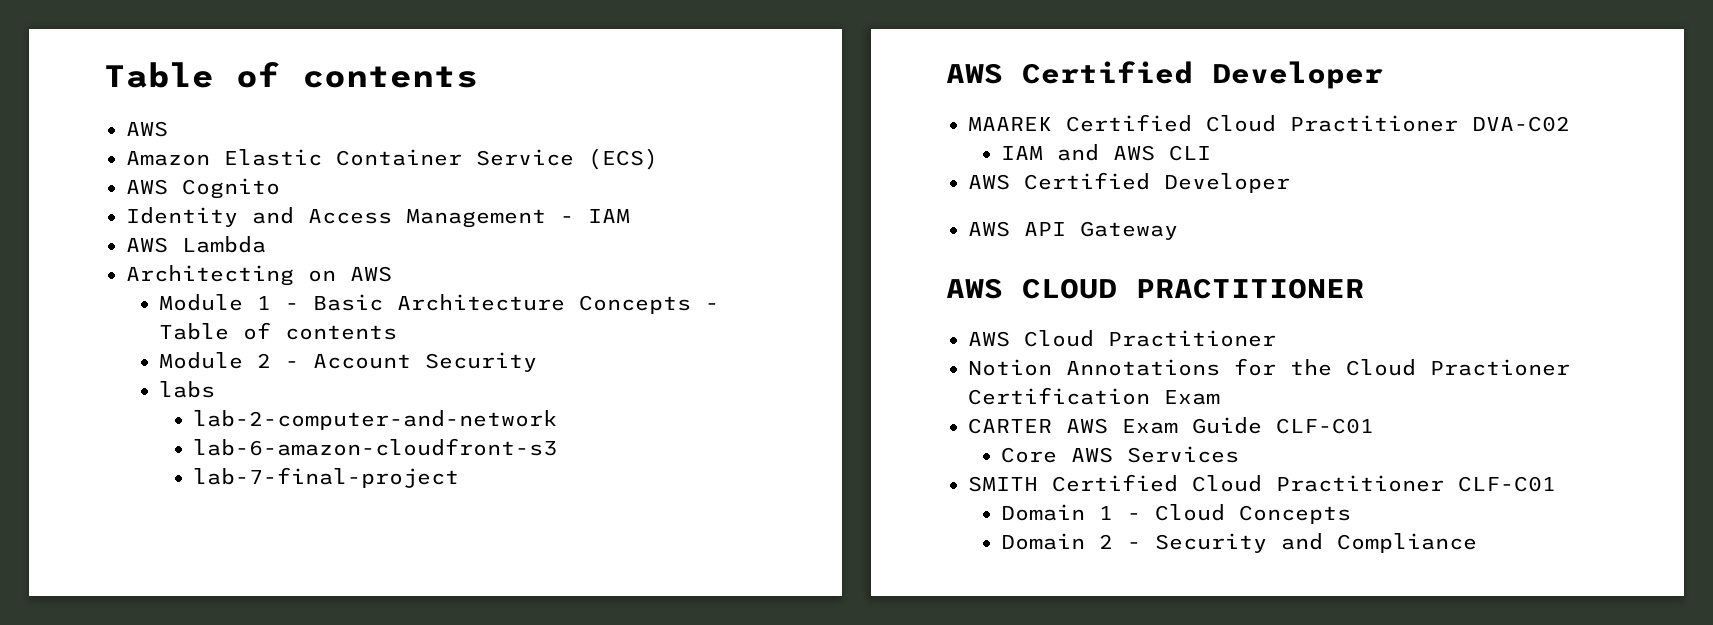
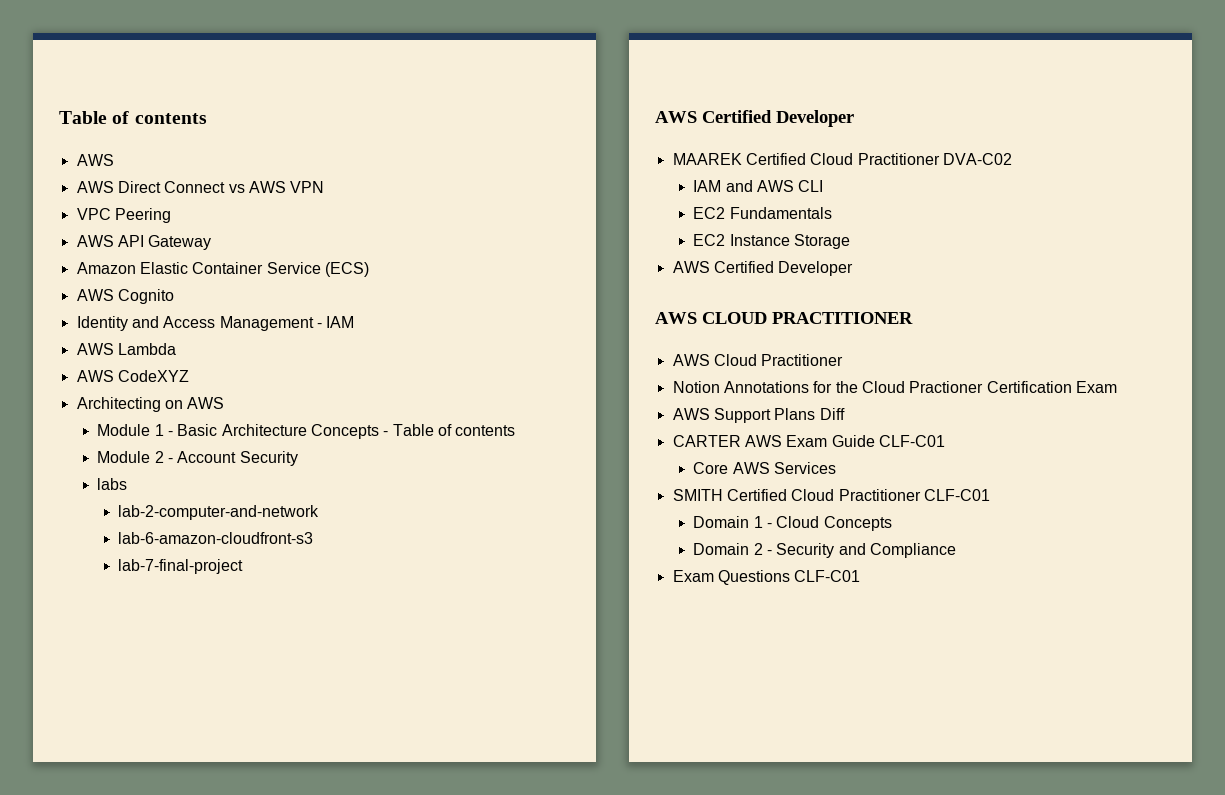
(168, 129) none -> [76,181,325,193] [76,208,171,223] [76,235,212,250] // AWS Direct Connect vs AWS VPN // VPC Peering // AWS API Gateway
(266, 244) none -> [76,370,189,382] // AWS CodeXYZ
[968,172,1290,193] [968,221,1178,240] // AWS Certified Developer // AWS API Gateway -> [693,207,832,219] [693,234,850,249] [672,261,854,276] // EC2 Fundamentals // EC2 Instance Storage // AWS Certified Developer
(1220, 397) none -> [672,408,845,423] // AWS Support Plans Diff
(1478, 543) none -> [672,570,861,585] // Exam Questions CLF-C01

